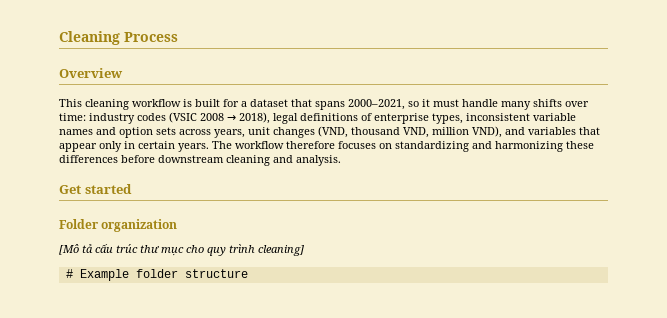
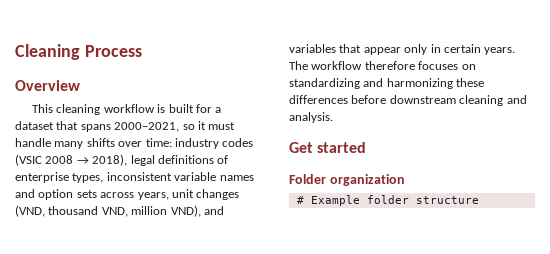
[59,244,304,256] // [Mô tả cấu trúc thư mục cho quy trình cleaning] -> (405, 180) none

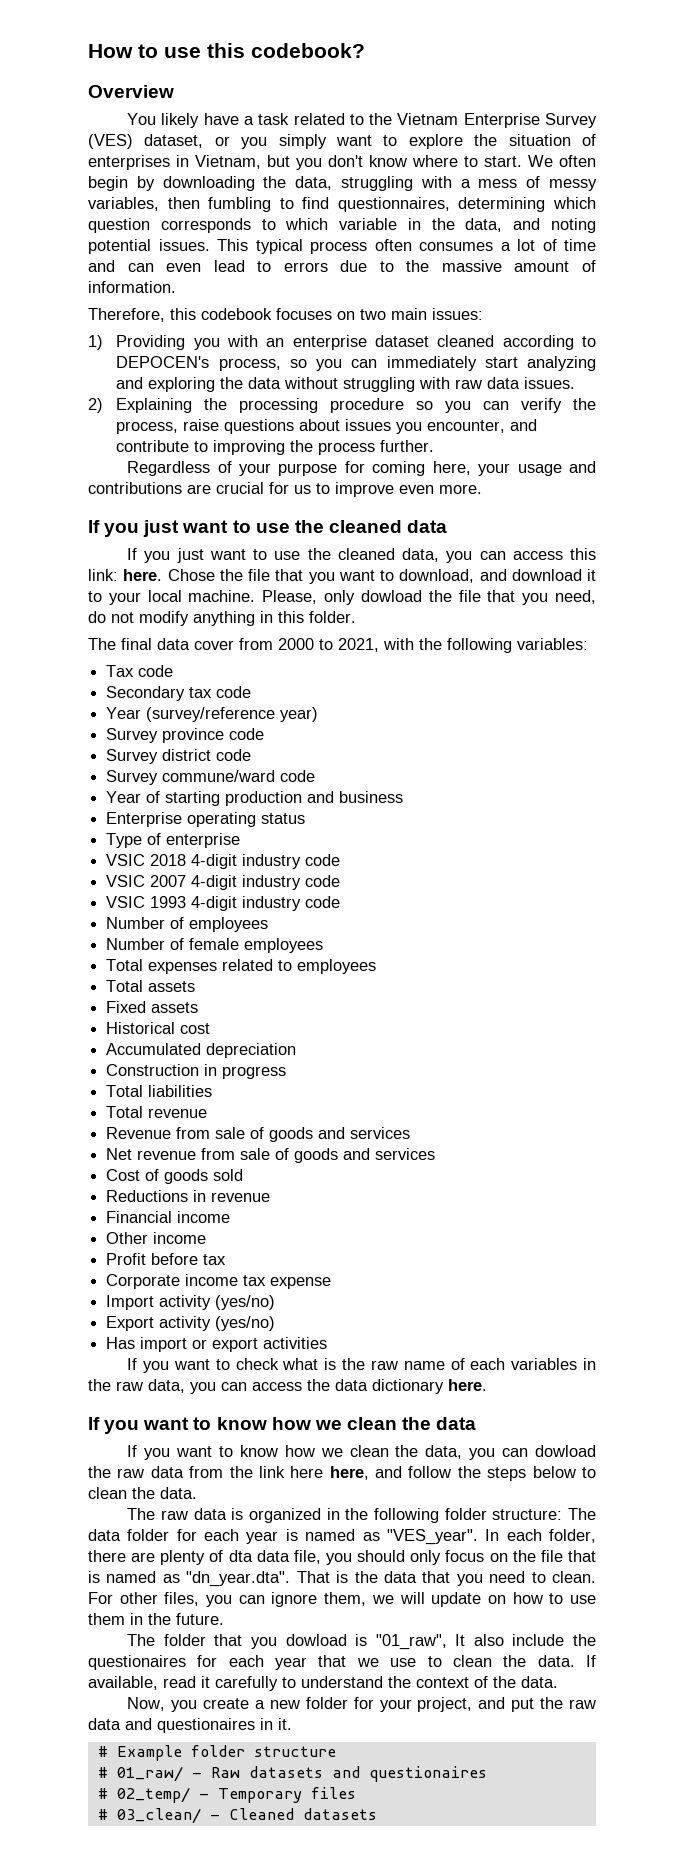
[15,44,142,60] [15,80,80,91] [31,104,222,115] [15,121,236,132] [15,138,254,149] [15,154,229,166] [15,172,254,183] [15,189,240,200] [15,205,224,217] [289,44,516,55] [289,61,476,70] [289,78,485,89] [289,95,527,106] [289,112,333,123] [289,142,367,153] [289,174,405,186] [296,195,479,206] Cleaning Process // Overview // This cleaning workflow is built for a dataset that spans 2000–2021, so it must handle many shifts over time: industry codes (VSIC 2008 → 2018), legal definitions of enterprise types, inconsistent variable names and option sets across years, unit changes (VND, thousand VND, million VND), and variables that appear only in certain years. The workflow therefore focuses on standardizing and harmonizing these differences before downstream cleaning and analysis. // Get started // Folder organization // # Example folder structure -> [88,43,365,58] [88,85,174,98] [127,113,597,128] [88,134,596,149] [88,155,596,170] [88,176,597,191] [88,197,596,212] [88,218,596,233] [88,239,596,254] [88,260,597,272] [88,281,176,293] [88,308,483,322] [88,335,596,350] [116,356,596,371] [116,377,576,392] [88,398,596,413] [116,419,538,434] [116,440,435,455] [127,461,597,476] [88,482,482,497] [88,520,448,537] [127,548,596,563] [88,569,596,584] [88,590,596,605] [88,611,356,626] [88,638,588,653] [106,665,174,677] [106,686,252,701] [106,707,319,722] [106,728,265,743] [106,749,252,764] [106,770,316,785] [106,791,404,806] [106,812,306,827] [106,833,241,848] [106,854,341,869] [106,875,341,890] [106,896,341,911] [106,917,269,932] [106,938,324,953] [106,959,377,974] [106,980,196,992] [106,1001,199,1013] [106,1022,211,1034] [106,1043,297,1058] [106,1064,287,1079] [106,1085,213,1097] [106,1106,208,1118] [106,1127,411,1142] [106,1148,436,1163] [106,1169,244,1184] [106,1190,271,1202] [106,1211,231,1223] [106,1232,207,1244] [106,1253,227,1265] [106,1274,332,1289] [106,1295,276,1310] [106,1316,276,1331] [106,1337,328,1352] [127,1358,597,1373] [88,1379,487,1394] [88,1417,477,1434] [127,1445,596,1460] [88,1466,596,1481] [88,1487,197,1499] [127,1508,596,1523] [88,1529,596,1545] [88,1550,597,1565] [88,1571,597,1587] [88,1592,596,1607] [88,1613,224,1625] [127,1634,596,1650] [88,1655,597,1670] [88,1676,558,1691] [127,1697,597,1712] [88,1718,292,1733] [97,1745,336,1761] [97,1766,487,1782] [97,1787,356,1803] [97,1808,377,1824] How to use this codebook? // Overview // You likely have a task related to the Vietnam Enterprise Survey (VES) dataset, or you simply want to explore the situation of enterprises in Vietnam, but you don't know where to start. We often begin by downloading the data, struggling with a mess of messy variables, then fumbling to find questionnaires, determining which question corresponds to which variable in the data, and noting potential issues. This typical process often consumes a lot of time and can even lead to errors due to the massive amount of information. // Therefore, this codebook focuses on two main issues: // 1) Providing you with an enterprise dataset cleaned according to DEPOCEN's process, so you can immediately start analyzing and exploring the data without struggling with raw data issues. // 2) Explaining the processing procedure so you can verify the process, raise questions about issues you encounter, and contribute to improving the process further. // Regardless of your purpose for coming here, your usage and contributions are crucial for us to improve even more. // If you just want to use the cleaned data // If you just want to use the cleaned data, you can access this link: here. Chose the file that you want to download, and download it to your local machine. Please, only dowload the file that you need, do not modify anything in this folder. // The final data cover from 2000 to 2021, with the following variables: // Tax code // Secondary tax code // Year (survey/reference year) // Survey province code // Survey district code // Survey commune/ward code // Year of starting production and business // Enterprise operating status // Type of enterprise // VSIC 2018 4‑digit industry code // VSIC 2007 4‑digit industry code // VSIC 1993 4‑digit industry code // Number of employees // Number of female employees // Total expenses related to employees // Total assets // Fixed assets // Historical cost // Accumulated depreciation // Construction in progress // Total liabilities // Total revenue // Revenue from sale of goods and services // Net revenue from sale of goods and services // Cost of goods sold // Reductions in revenue // Financial income // Other income // Profit before tax // Corporate income tax expense // Import activity (yes/no) // Export activity (yes/no) // Has import or export activities // If you want to check what is the raw name of each variables in the raw data, you can access the data dictionary here. // If you want to know how we clean the data // If you want to know how we clean the data, you can dowload the raw data from the link here here, and follow the steps below to clean the data. // The raw data is organized in the following folder structure: The data folder for each year is named as "VES_year". In each folder, there are plenty of dta data file, you should only focus on the file that is named as "dn_year.dta". That is the data that you need to clean. For other files, you can ignore them, we will update on how to use them in the future. // The folder that you dowload is "01_raw", It also include the questionaires for each year that we use to clean the data. If available, read it carefully to understand the context of the data. // Now, you create a new folder for your project, and put the raw data and questionaires in it. // # Example folder structure // # 01_raw/ - Raw datasets and questionaires // # 02_temp/ - Temporary files // # 03_clean/ - Cleaned datasets

